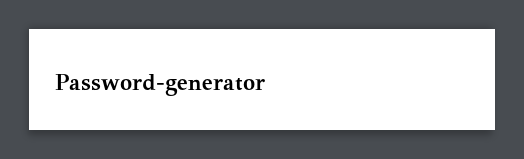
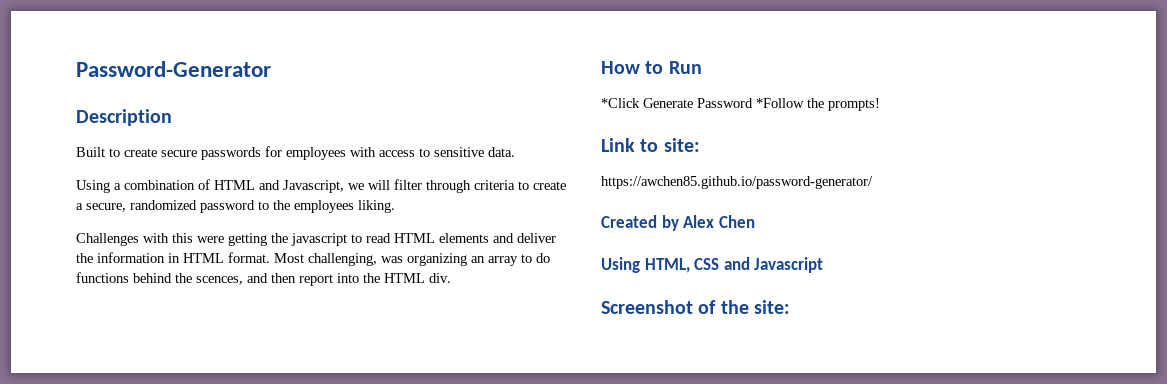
[55,74,265,96] Password-generator -> [76,61,271,77] [76,109,172,126] [76,146,515,160] [76,179,566,193] [76,200,395,213] [76,233,556,246] [76,252,550,266] [76,272,451,286] [601,61,702,74] [601,98,880,111] [601,138,700,152] [601,176,873,189] [601,215,755,231] [601,257,824,273] [601,300,790,314] Password-Generator // Description // Built to create secure passwords for employees with access to sensitive data. // Using a combination of HTML and Javascript, we will filter through criteria to create a secure, randomized password to the employees liking. // Challenges with this were getting the javascript to read HTML elements and deliver the information in HTML format. Most challenging, was organizing an array to do functions behind the scences, and then report into the HTML div. // How to Run // *Click Generate Password *Follow the prompts! // Link to site: // https://awchen85.github.io/password-generator/ // Created by Alex Chen // Using HTML, CSS and Javascript // Screenshot of the site:

